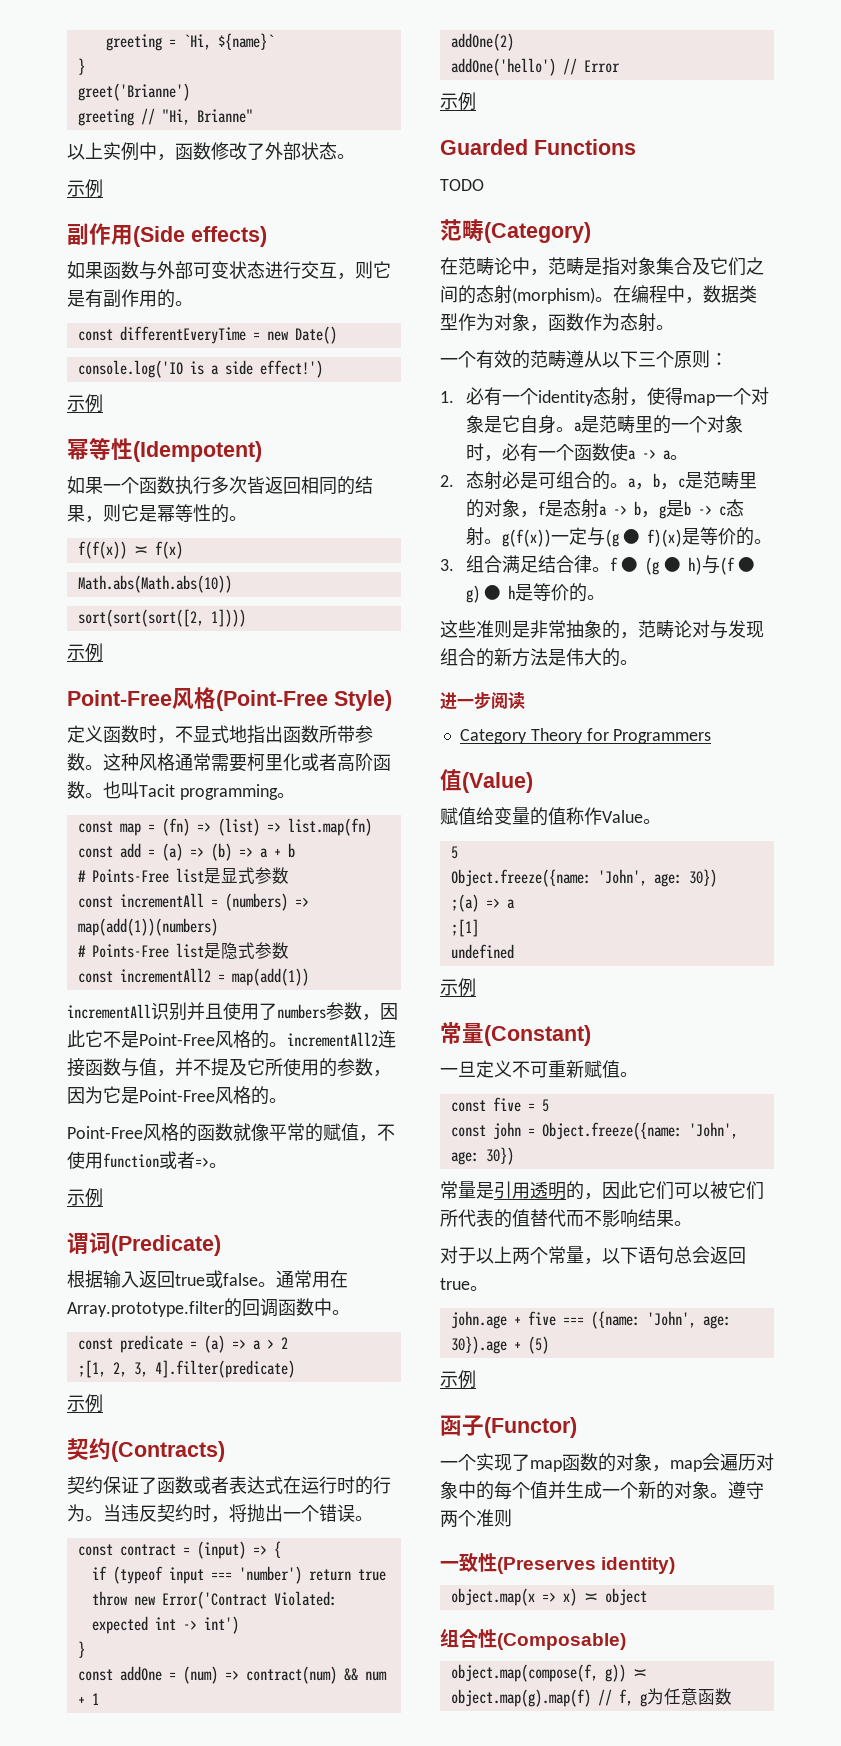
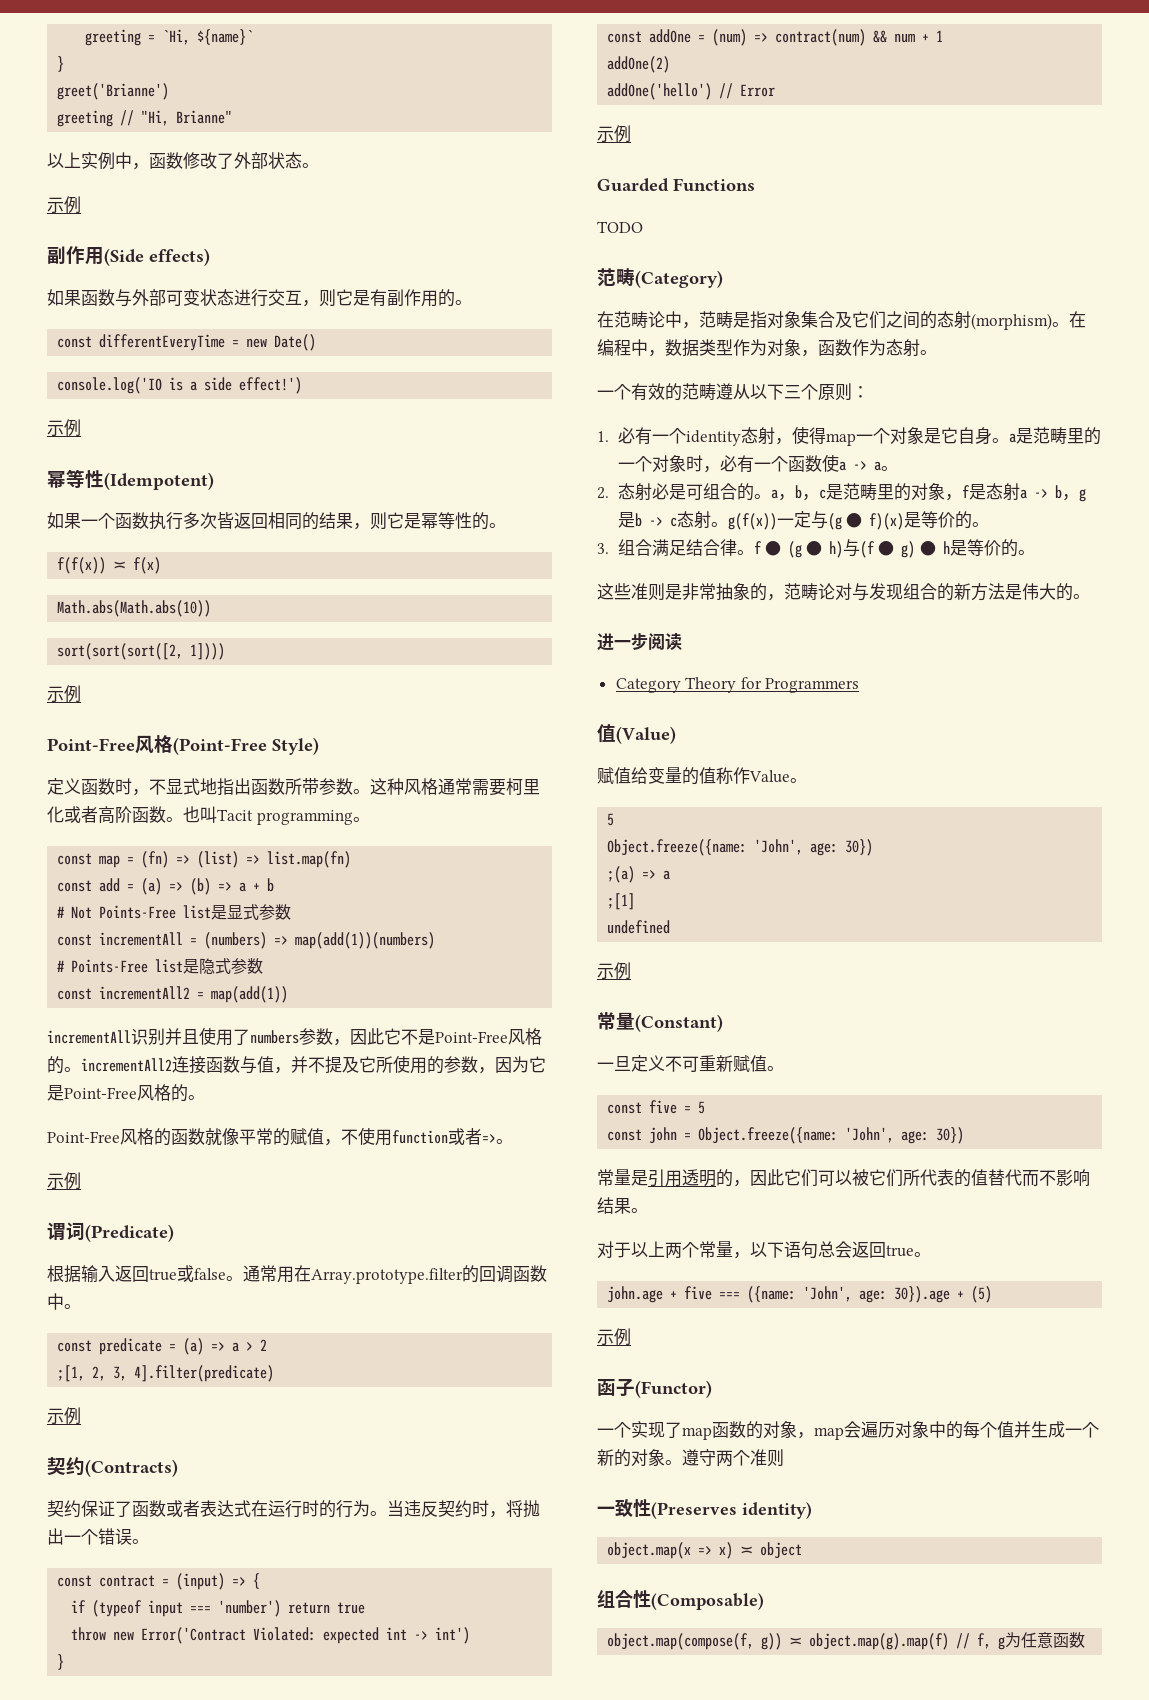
(86, 876) none -> [71,906,93,919] Not

